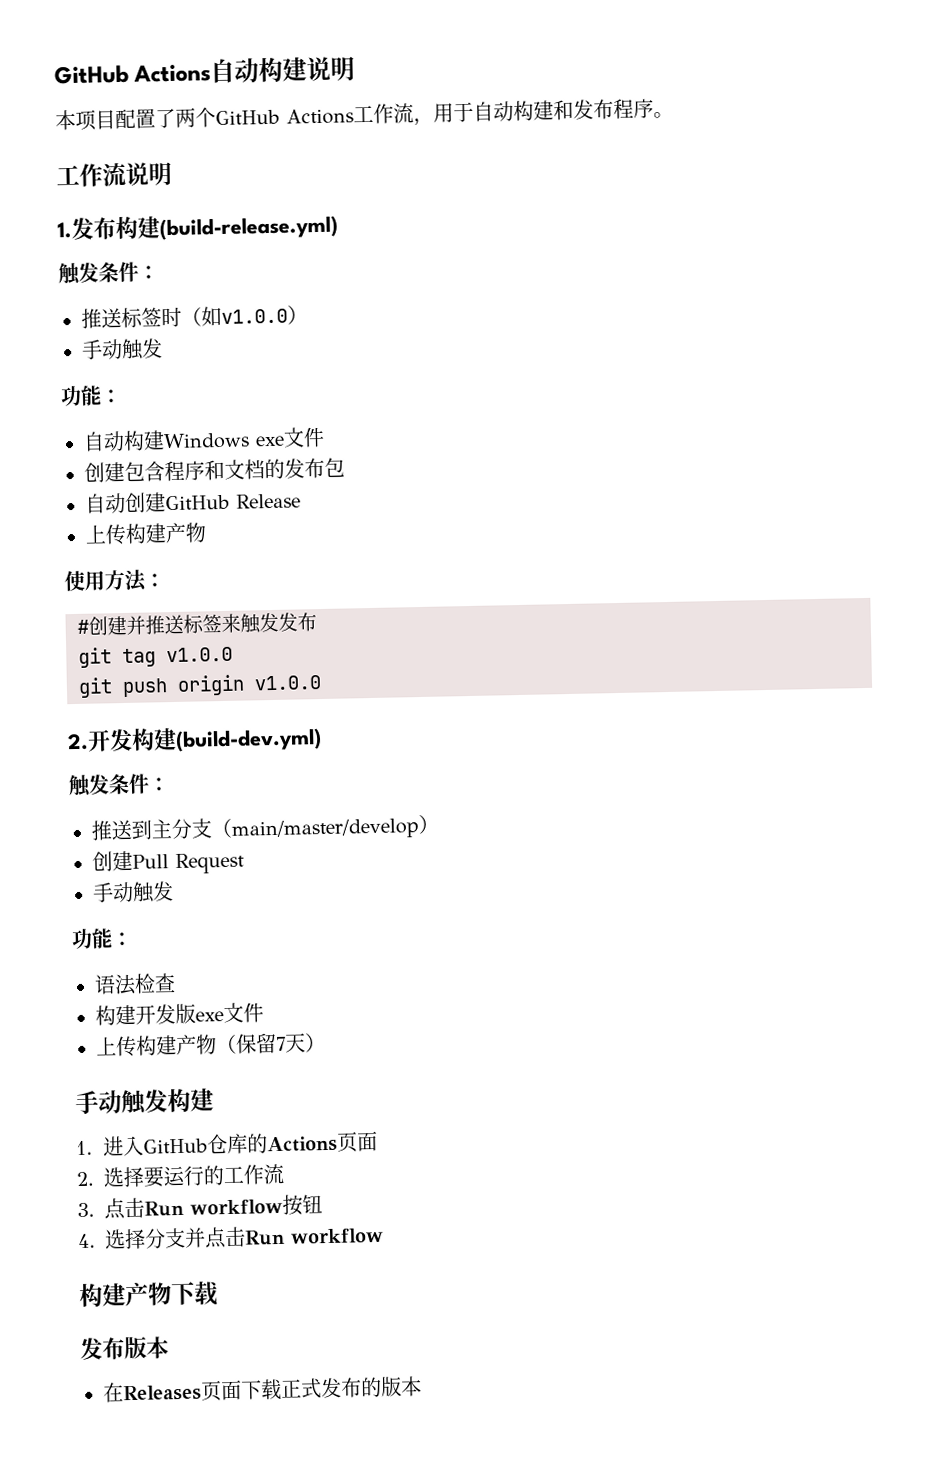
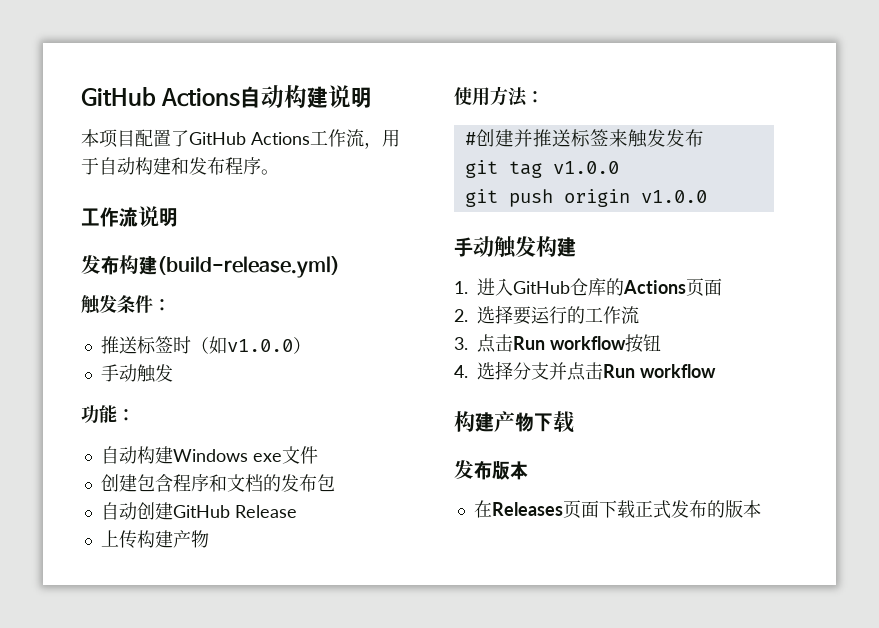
[175,107,216,128] 两个 -> (189, 138) none
[57,221,72,239] 1. -> (178, 217) none
[67,727,322,752] [68,773,170,798] [91,814,439,841] [92,850,245,874] [92,881,174,903] [71,928,133,950] [94,973,176,996] [95,1002,264,1026] [96,1032,326,1057] // 2.开发构建(build-dev.yml) // 触发条件： // 推送到主分支（main/master/develop） // 创建Pull Request // 手动触发 // 功能： // 语法检查 // 构建开发版exe文件 // 上传构建产物（保留7天） -> (707, 196) none

